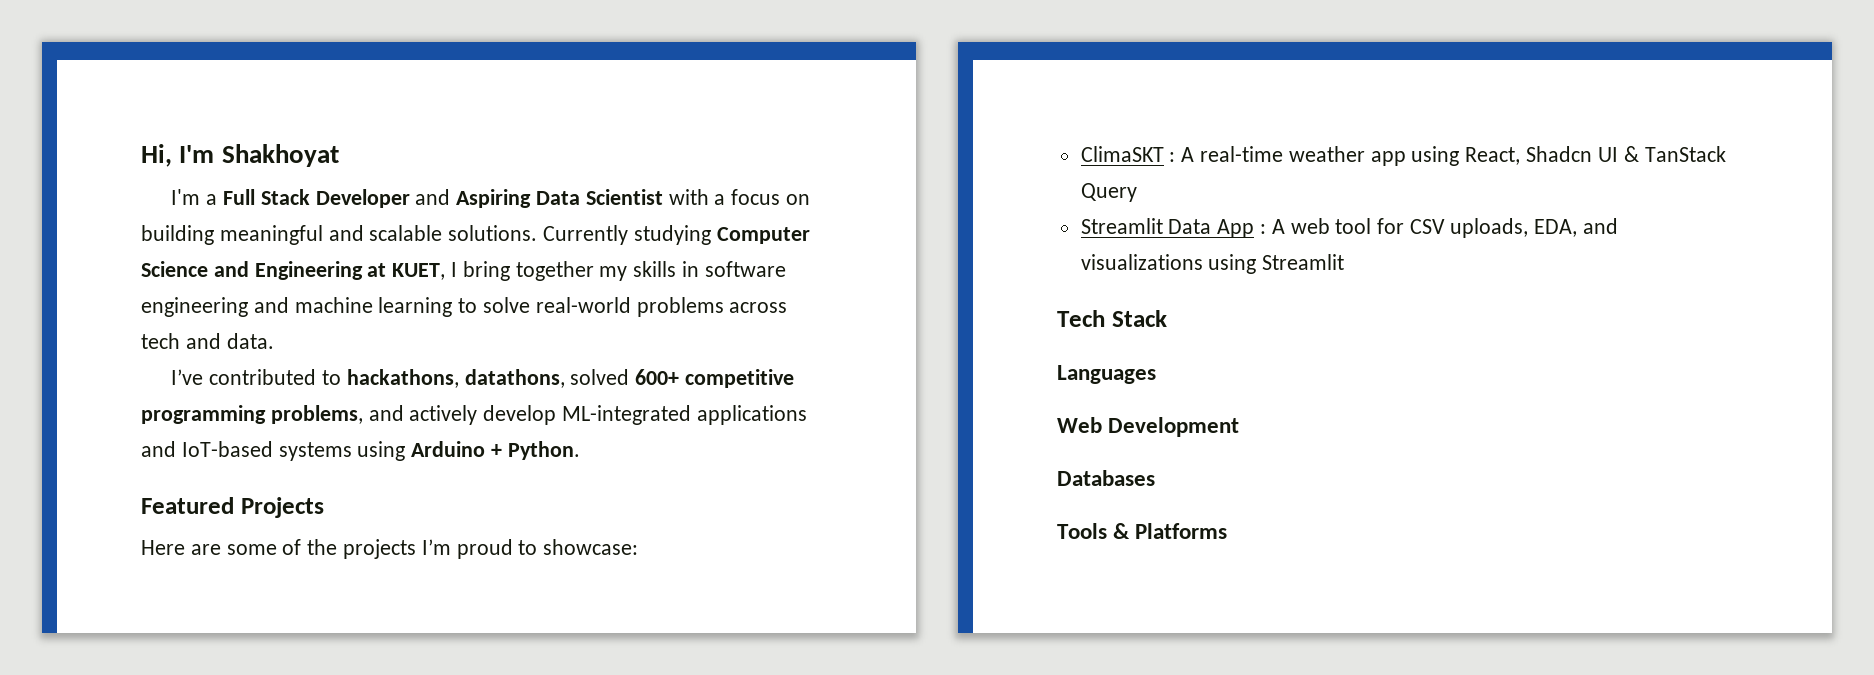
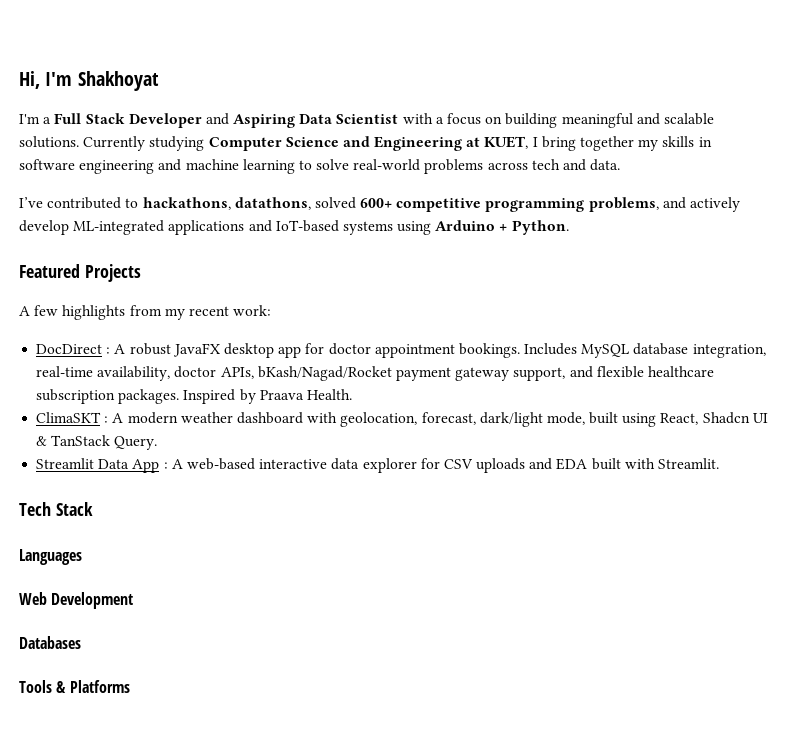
[141,539,639,559] [1080,146,1406,166] Here are some of the projects I’m proud to showcase: // ClimaSKT : A real-time weather app -> [19,305,272,320] [36,343,766,358] [36,366,714,381] [36,389,352,404] [36,412,619,427] A few highlights from my recent work: // DocDirect : A robust JavaFX desktop app for doctor appointment bookings. Includes MySQL database integration, real-time availability, doctor APIs, bKash/Nagad/Rocket payment gateway support, and flexible healthcare subscription packages. Inspired by Praava Health. // ClimaSKT : A modern weather dashboard with geolocation, forecast, dark/light mode, built
[1080,183,1137,202] Query -> [114,436,158,450] Query.
[1290,218,1618,238] [1080,254,1345,274] web tool for CSV uploads, EDA, and visualizations using Streamlit -> [186,458,720,473] web-based interactive data explorer for CSV uploads and EDA built with Streamlit.

